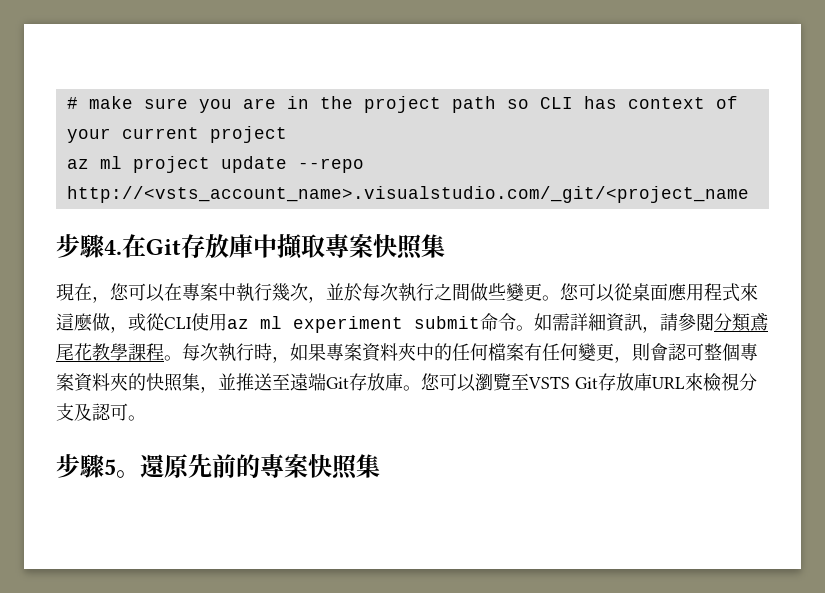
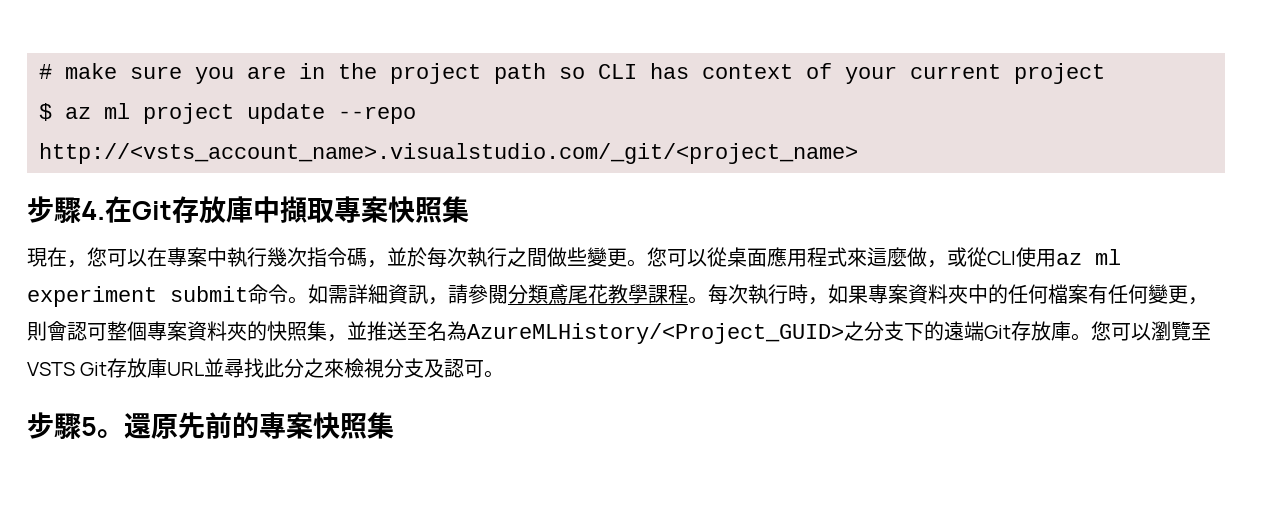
(287, 134) none -> [39,103,52,121] $
[66,186,749,203] http://<vsts_account_name>.visualstudio.com/_git/<project_name -> [39,143,858,164] http://<vsts_account_name>.visualstudio.com/_git/<project_name>
(308, 292) none -> [307,247,367,267] 指令碼
(290, 381) none -> [427,321,944,344] 名為AzureMLHistory/<Project_GUID>之分支下的
(685, 383) none -> [204,358,325,378] 並尋找此分之

